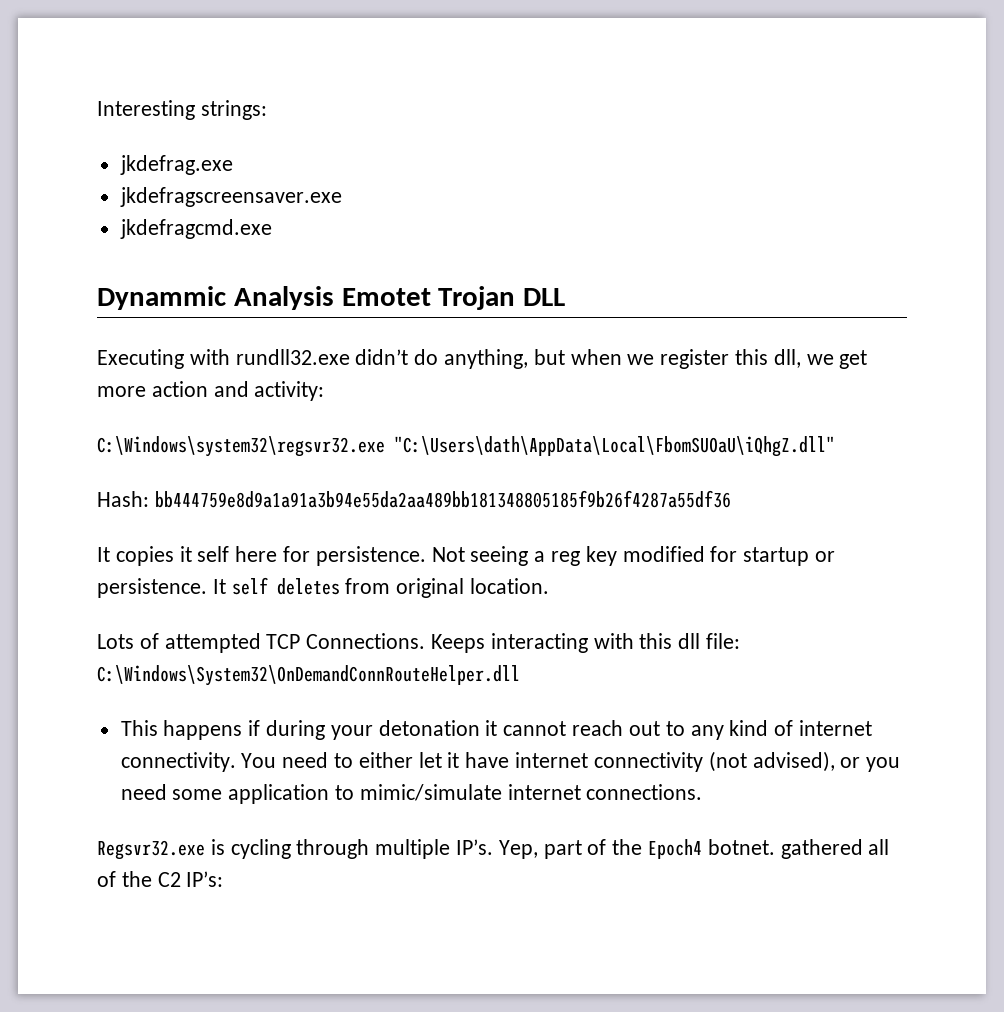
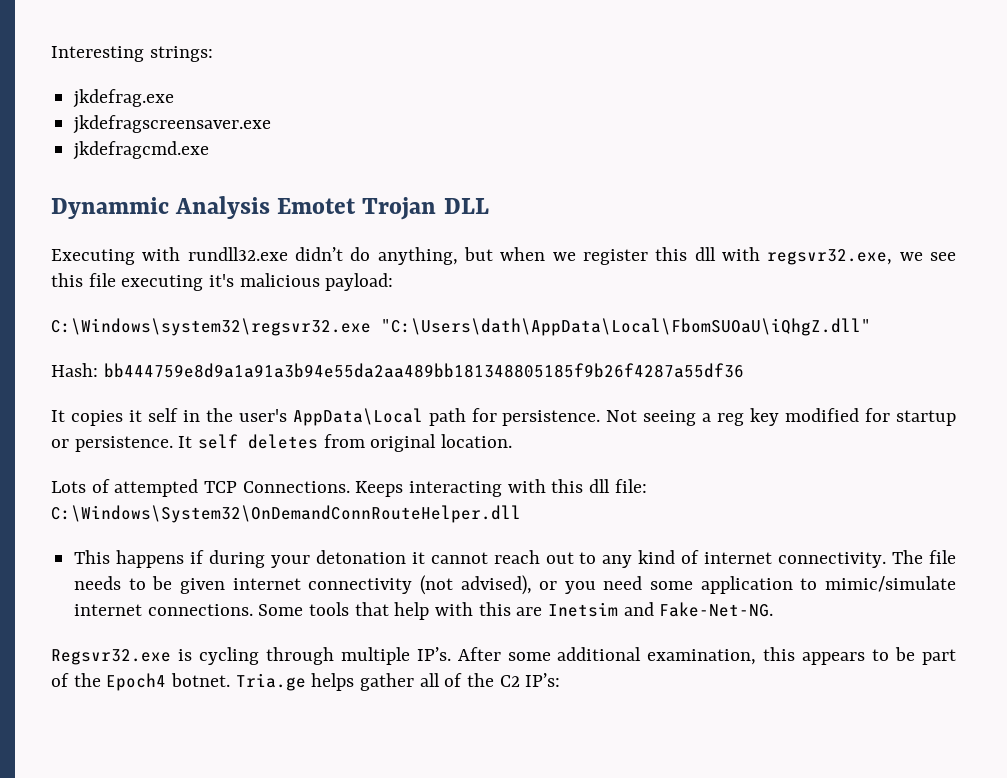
[773,349,868,369] [97,381,325,401] dll, we get more action and activity: -> [694,247,957,265] [51,273,394,291] dll with regsvr32.exe, we see this file executing it's malicious payload:
[235,546,278,562] here -> [182,408,466,426] in the user's AppData\Local path
[241,752,510,768] You need to either let it have -> [892,550,956,564] [74,576,226,594] The file needs to be given
(703, 792) none -> [258,602,774,620] Some tools that help with this are Inetsim and Fake-Net-NG.
[498,840,538,859] Yep, -> [457,647,916,665] After some additional examination, this appears to be
[780,839,863,859] gathered -> [235,673,415,691] Tria.ge helps gather

